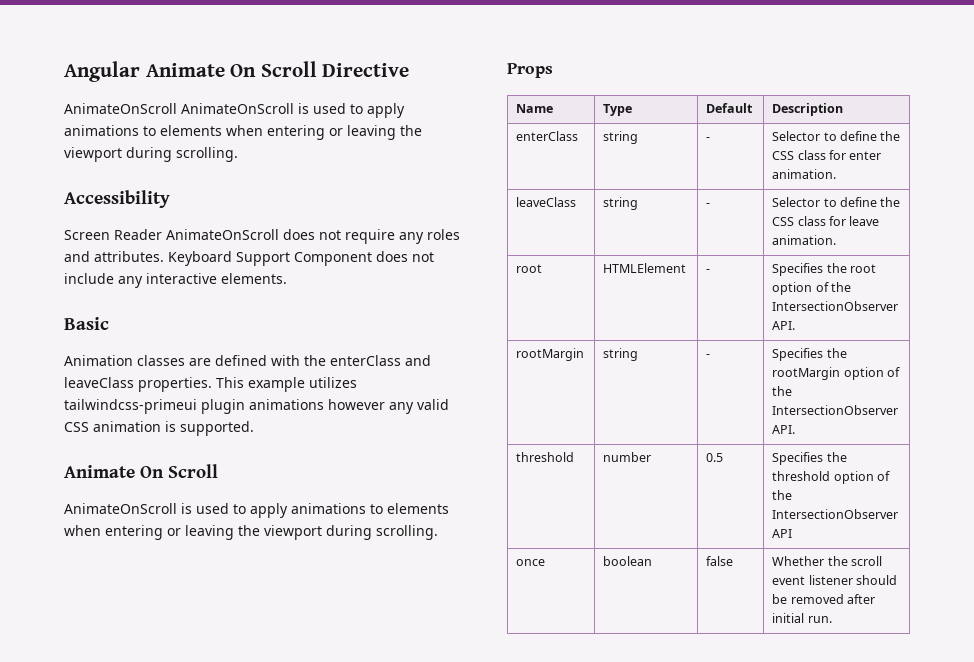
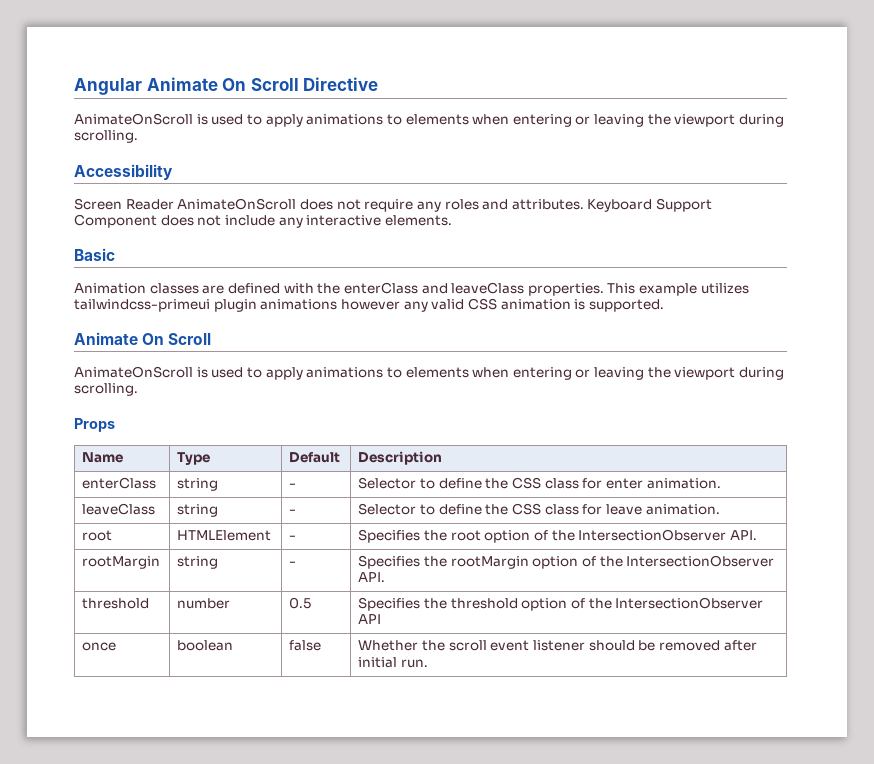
[181,103,294,114] AnimateOnScroll -> (193, 119) none

